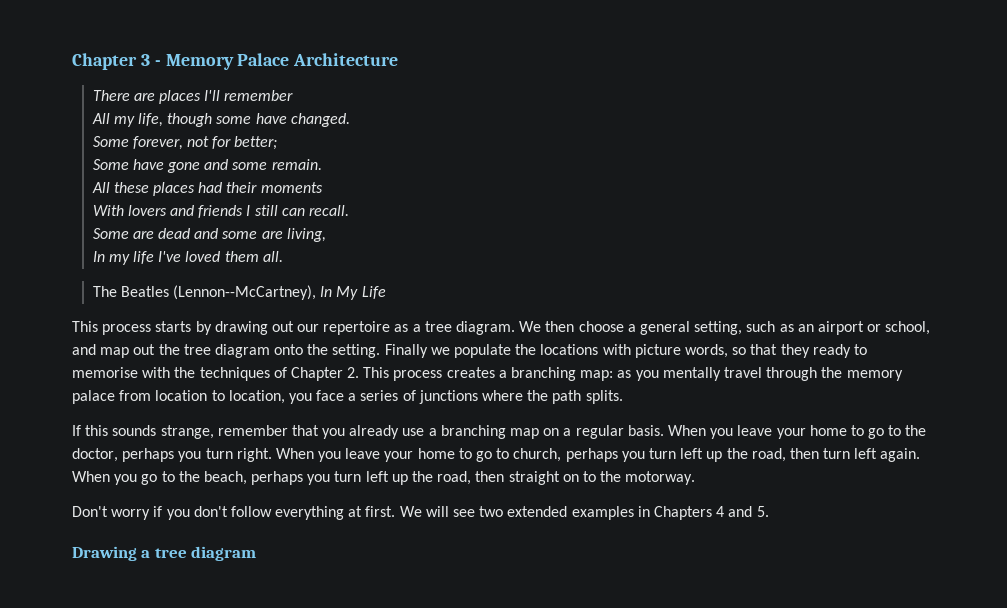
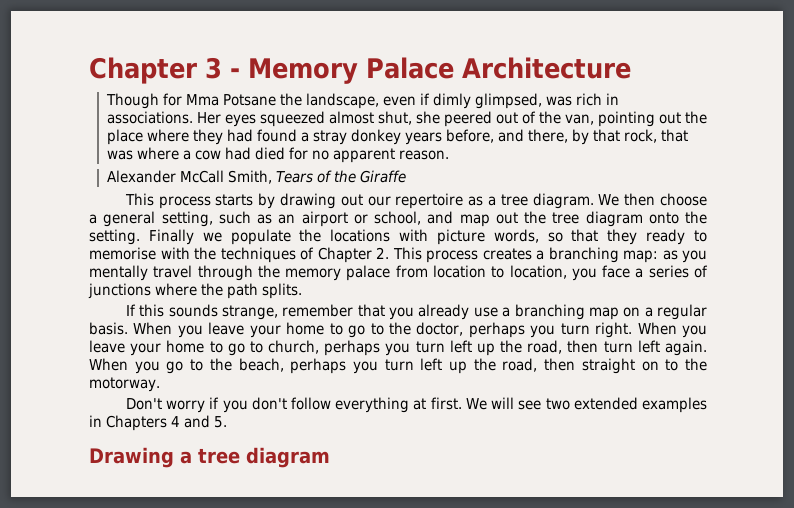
[92,90,294,104] [91,113,350,127] [92,136,278,150] [92,159,322,173] [91,182,323,196] [92,205,349,218] [92,228,326,242] [92,251,283,265] [92,285,386,300] There are places I'll remember // All my life, though some have changed. // Some forever, not for better; // Some have gone and some remain. // All these places had their moments // With lovers and friends I still can recall. // Some are dead and some are living, // In my life I've loved them all. // The Beatles (Lennon--McCartney), In My Life -> [105,93,619,109] [106,111,707,127] [106,129,688,145] [106,147,449,163] [106,170,406,184] Though for Mma Potsane the landscape, even if dimly glimpsed, was rich in associations. Her eyes squeezed almost shut, she peered out of the van, pointing out the place where they had found a stray donkey years before, and there, by that rock, that was where a cow had died for no apparent reason. // Alexander McCall Smith, Tears of the Giraffe

